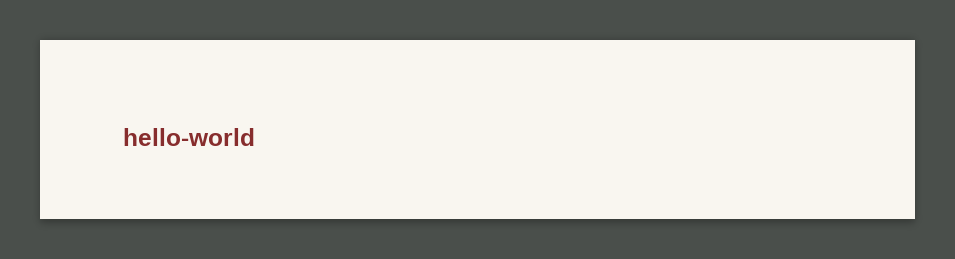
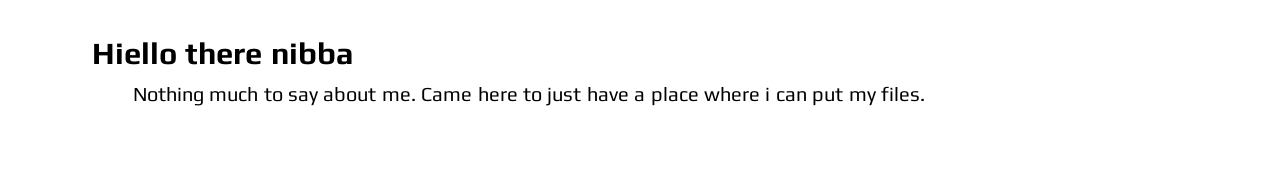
[123,128,255,146] hello-world -> [92,42,353,65] [132,86,925,106] Hiello there nibba // Nothing much to say about me. Came here to just have a place where i can put my files.

